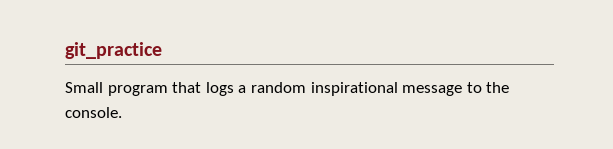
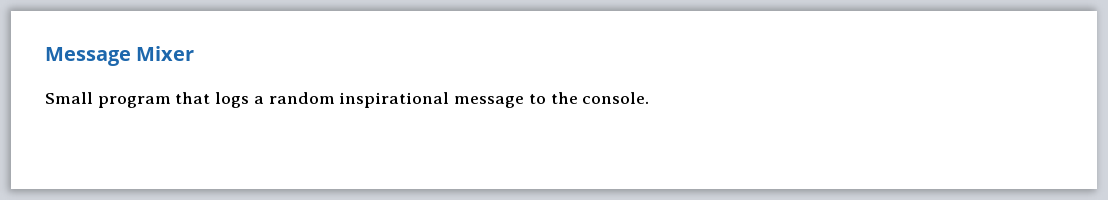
[65,42,162,59] git_practice -> [45,46,195,66] Message Mixer

